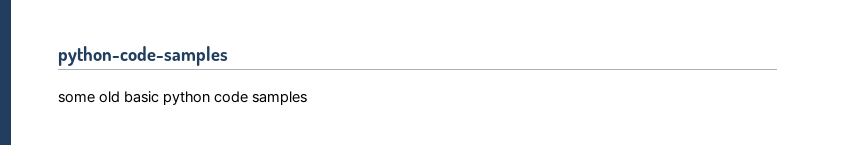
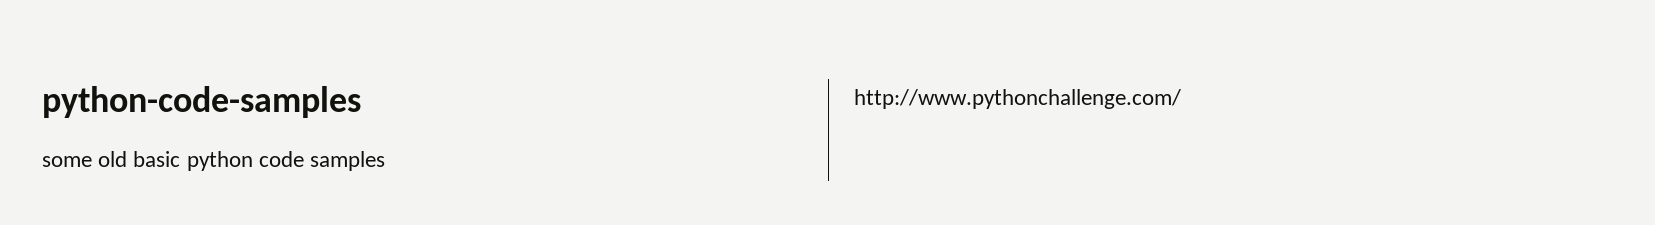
(308, 98) none -> [854,89,1181,109] // http://www.pythonchallenge.com/

